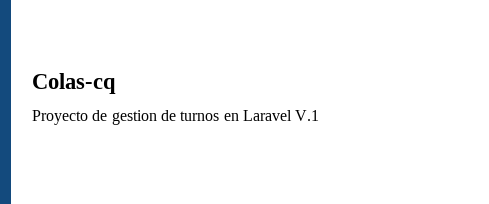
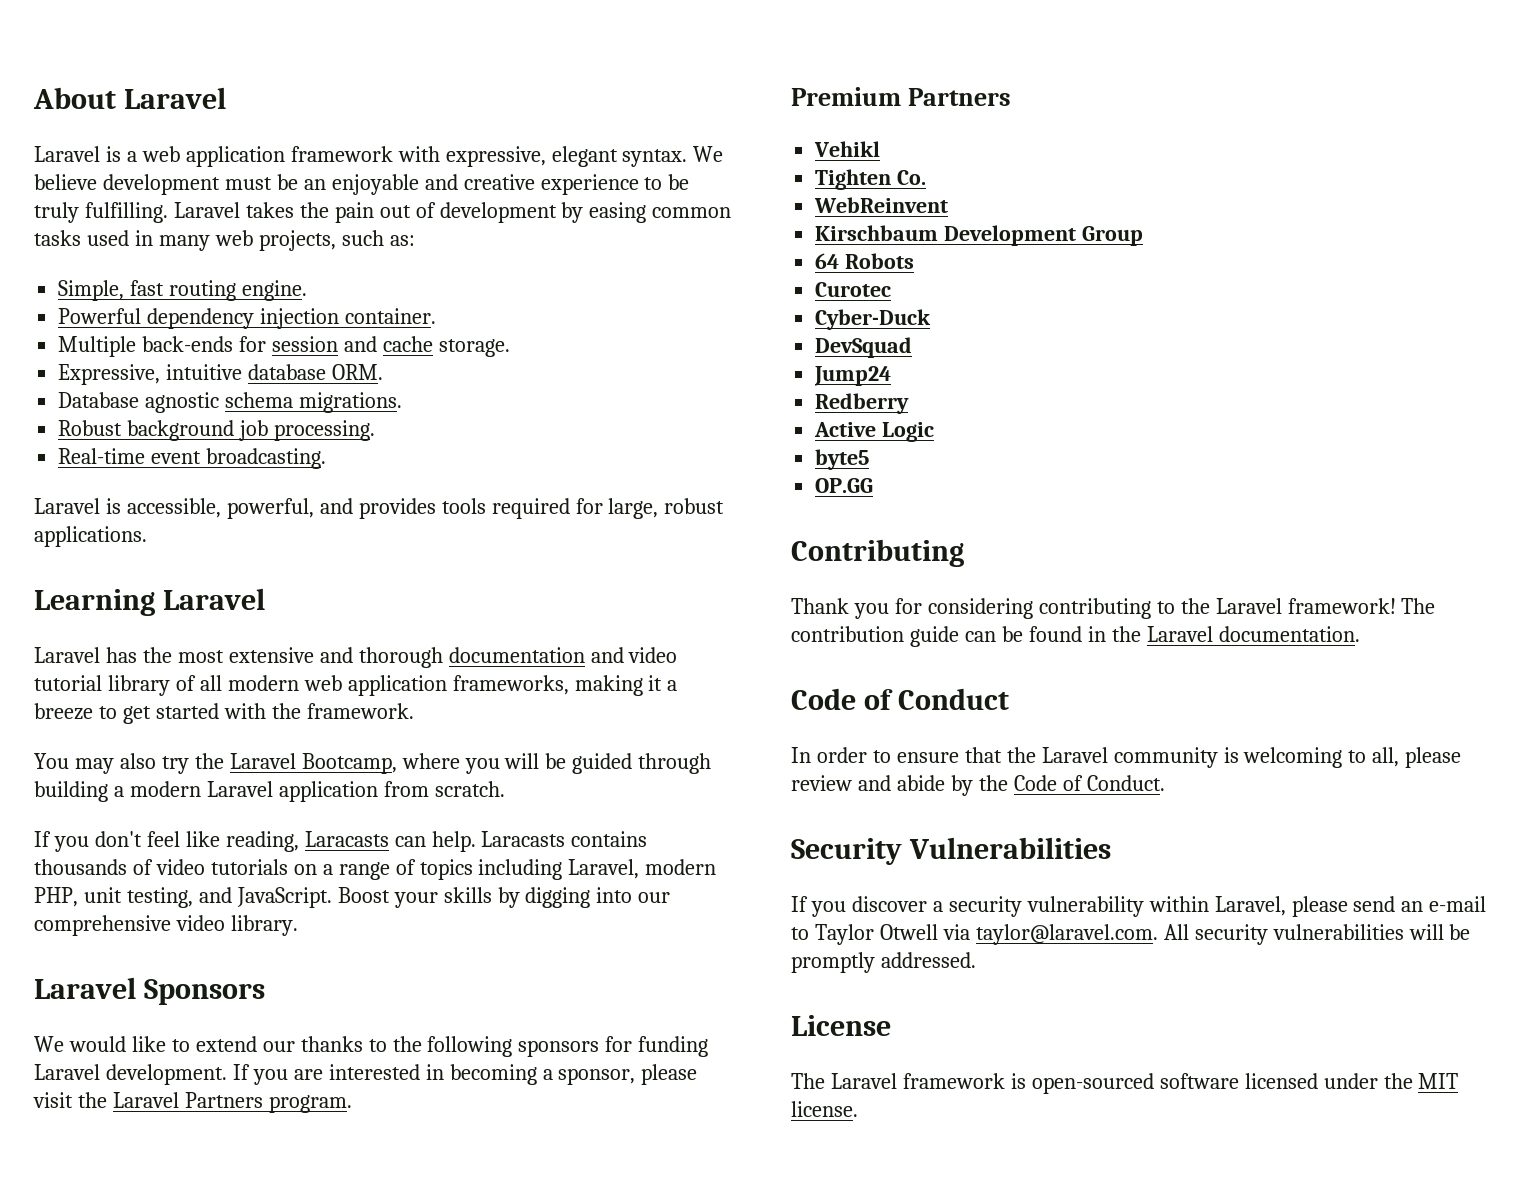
[32,73,116,94] [32,110,320,125] Colas-cq // Proyecto de gestion de turnos en Laravel V.1 -> [33,87,226,109] [34,146,724,167] [34,174,690,195] [34,202,732,223] [34,230,415,251] [58,280,308,301] [58,308,437,329] [58,336,510,357] [58,364,384,385] [58,392,403,413] [58,420,376,441] [58,448,327,469] [34,498,725,519] [34,526,147,547] [34,588,265,616] [34,647,678,668] [34,675,678,696] [34,703,414,724] [34,753,712,774] [34,781,505,802] [34,831,648,852] [34,859,717,880] [34,887,671,908] [34,915,298,936] [34,977,265,1005] [34,1036,709,1057] [34,1064,698,1085] [33,1092,352,1113] [791,87,1011,106] [814,141,881,157] [815,169,927,190] [814,197,949,213] [815,225,1144,246] [815,253,915,269] [815,282,892,297] [815,309,932,330] [815,337,913,358] [814,366,892,386] [815,393,910,414] [814,422,935,442] [815,449,870,470] [815,478,874,493] [791,539,964,567] [791,598,1436,619] [791,626,1360,647] [791,688,1009,710] [791,747,1462,768] [791,775,1165,796] [791,837,1111,865] [791,896,1487,917] [791,924,1471,945] [791,952,976,973] [791,1015,891,1036] [791,1073,1459,1094] [791,1101,858,1117] About Laravel // Laravel is a web application framework with expressive, elegant syntax. We believe development must be an enjoyable and creative experience to be truly fulfilling. Laravel takes the pain out of development by easing common tasks used in many web projects, such as: // Simple, fast routing engine. // Powerful dependency injection container. // Multiple back-ends for session and cache storage. // Expressive, intuitive database ORM. // Database agnostic schema migrations. // Robust background job processing. // Real-time event broadcasting. // Laravel is accessible, powerful, and provides tools required for large, robust applications. // Learning Laravel // Laravel has the most extensive and thorough documentation and video tutorial library of all modern web application frameworks, making it a breeze to get started with the framework. // You may also try the Laravel Bootcamp, where you will be guided through building a modern Laravel application from scratch. // If you don't feel like reading, Laracasts can help. Laracasts contains thousands of video tutorials on a range of topics including Laravel, modern PHP, unit testing, and JavaScript. Boost your skills by digging into our comprehensive video library. // Laravel Sponsors // We would like to extend our thanks to the following sponsors for funding Laravel development. If you are interested in becoming a sponsor, please visit the Laravel Partners program. // Premium Partners // Vehikl // Tighten Co. // WebReinvent // Kirschbaum Development Group // 64 Robots // Curotec // Cyber-Duck // DevSquad // Jump24 // Redberry // Active Logic // byte5 // OP.GG // Contributing // Thank you for considering contributing to the Laravel framework! The contribution guide can be found in the Laravel documentation. // Code of Conduct // In order to ensure that the Laravel community is welcoming to all, please review and abide by the Code of Conduct. // Security Vulnerabilities // If you discover a security vulnerability within Laravel, please send an e-mail to Taylor Otwell via taylor@laravel.com. All security vulnerabilities will be promptly addressed. // License // The Laravel framework is open-sourced software licensed under the MIT license.

